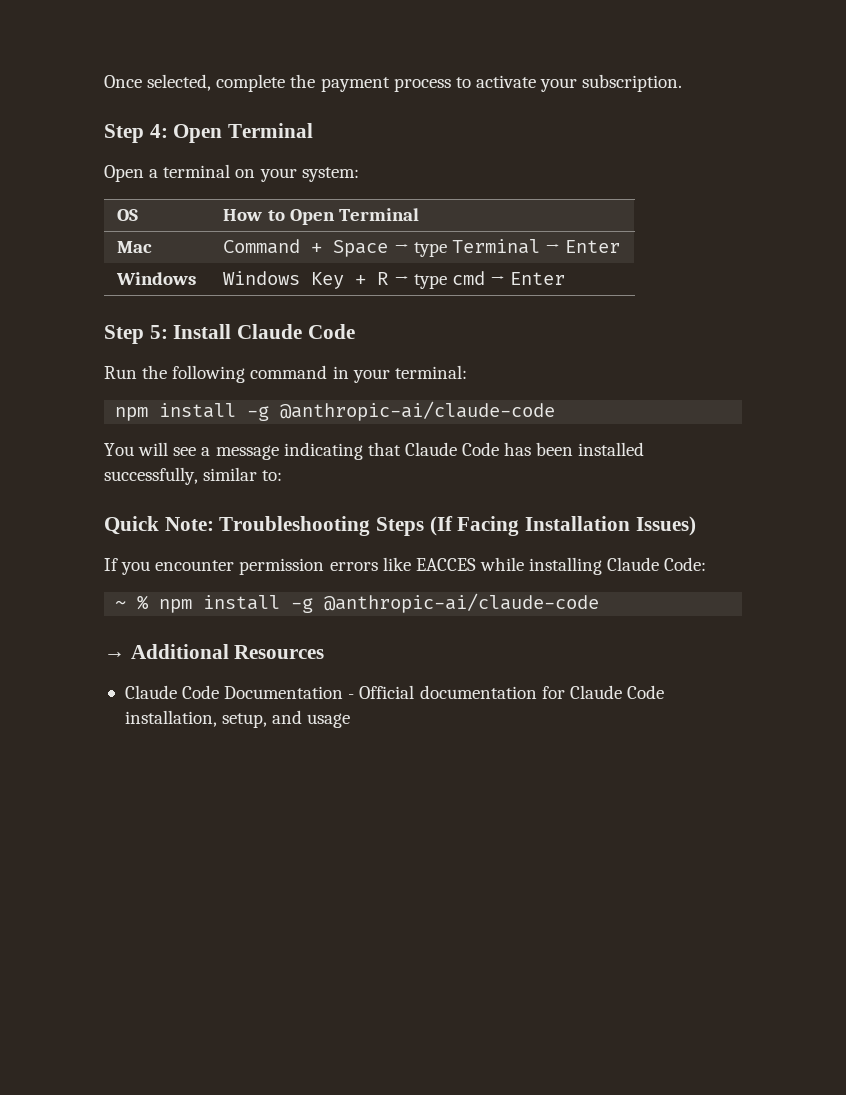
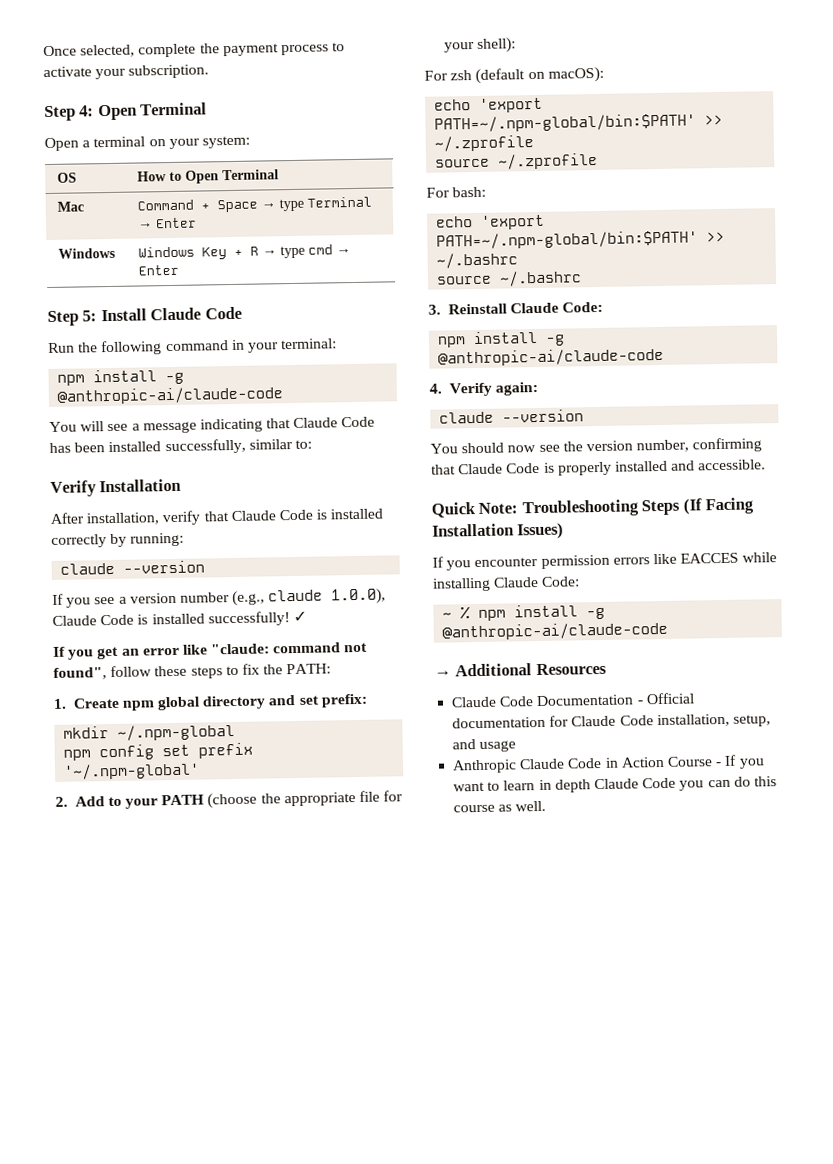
(283, 475) none -> [50,478,182,497] [50,508,384,526] [51,532,185,548] [60,560,206,575] [52,588,387,608] [52,610,307,627] [53,642,369,660] [53,663,332,680] [53,693,368,711] [63,723,236,741] [63,742,254,761] [63,762,201,780] [55,790,404,809] [443,37,516,53] [424,66,604,84] [434,97,544,113] [434,113,724,133] [434,135,535,152] [435,152,599,170] [426,186,487,198] [436,214,546,230] [436,230,726,250] [436,252,519,269] [436,270,583,287] [428,301,604,315] [437,330,566,348] [438,347,665,367] [429,381,538,397] [439,409,585,424] [430,437,763,454] [431,459,767,476] // Verify Installation // After installation, verify that Claude Code is installed correctly by running: // claude --version // If you see a version number (e.g., claude 1.0.0), Claude Code is installed successfully! ✓ // If you get an error like "claude: command not found", follow these steps to fix the PATH: // 1. Create npm global directory and set prefix: // mkdir ~/.npm-global // npm config set prefix '~/.npm-global' // 2. Add to your PATH (choose the appropriate file for your shell): // For zsh (default on macOS): // echo 'export PATH=~/.npm-global/bin:$PATH' >> ~/.zprofile // source ~/.zprofile // For bash: // echo 'export PATH=~/.npm-global/bin:$PATH' >> ~/.bashrc // source ~/.bashrc // 3. Reinstall Claude Code: // npm install -g @anthropic-ai/claude-code // 4. Verify again: // claude --version // You should now see the version number, confirming that Claude Code is properly installed and accessible.
(351, 720) none -> [452,754,765,774] [453,776,777,793] [453,800,547,813] // Anthropic Claude Code in Action Course - If you want to learn in depth Claude Code you can do this course as well.

